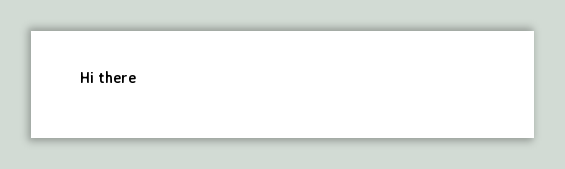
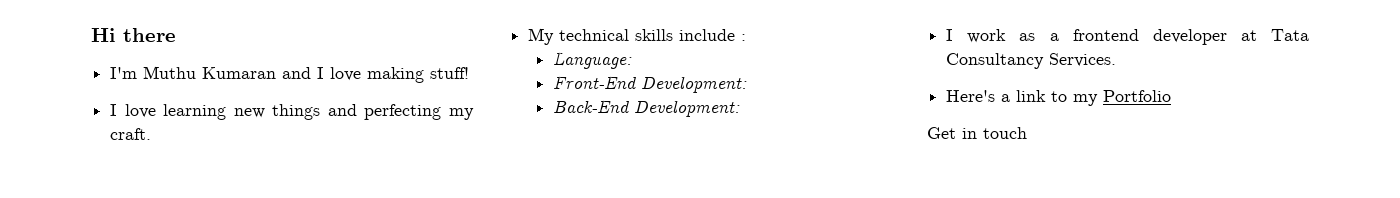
(137, 77) none -> [110,66,470,83] [110,104,474,120] [110,128,152,140] [528,28,747,45] [553,52,633,69] [553,76,748,93] [553,100,741,117] [946,29,1309,45] [946,53,1117,69] [946,90,1172,106] [927,127,1027,139] // I'm Muthu Kumaran and I love making stuff! // I love learning new things and perfecting my craft. // My technical skills include : // Language: // Front-End Development: // Back-End Development: // I work as a frontend developer at Tata Consultancy Services. // Here's a link to my Portfolio // Get in touch

